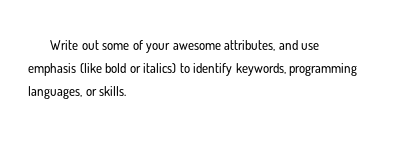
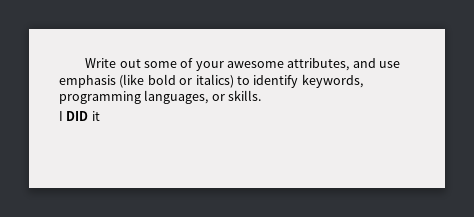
(127, 91) none -> [59,111,100,121] // I DID it

